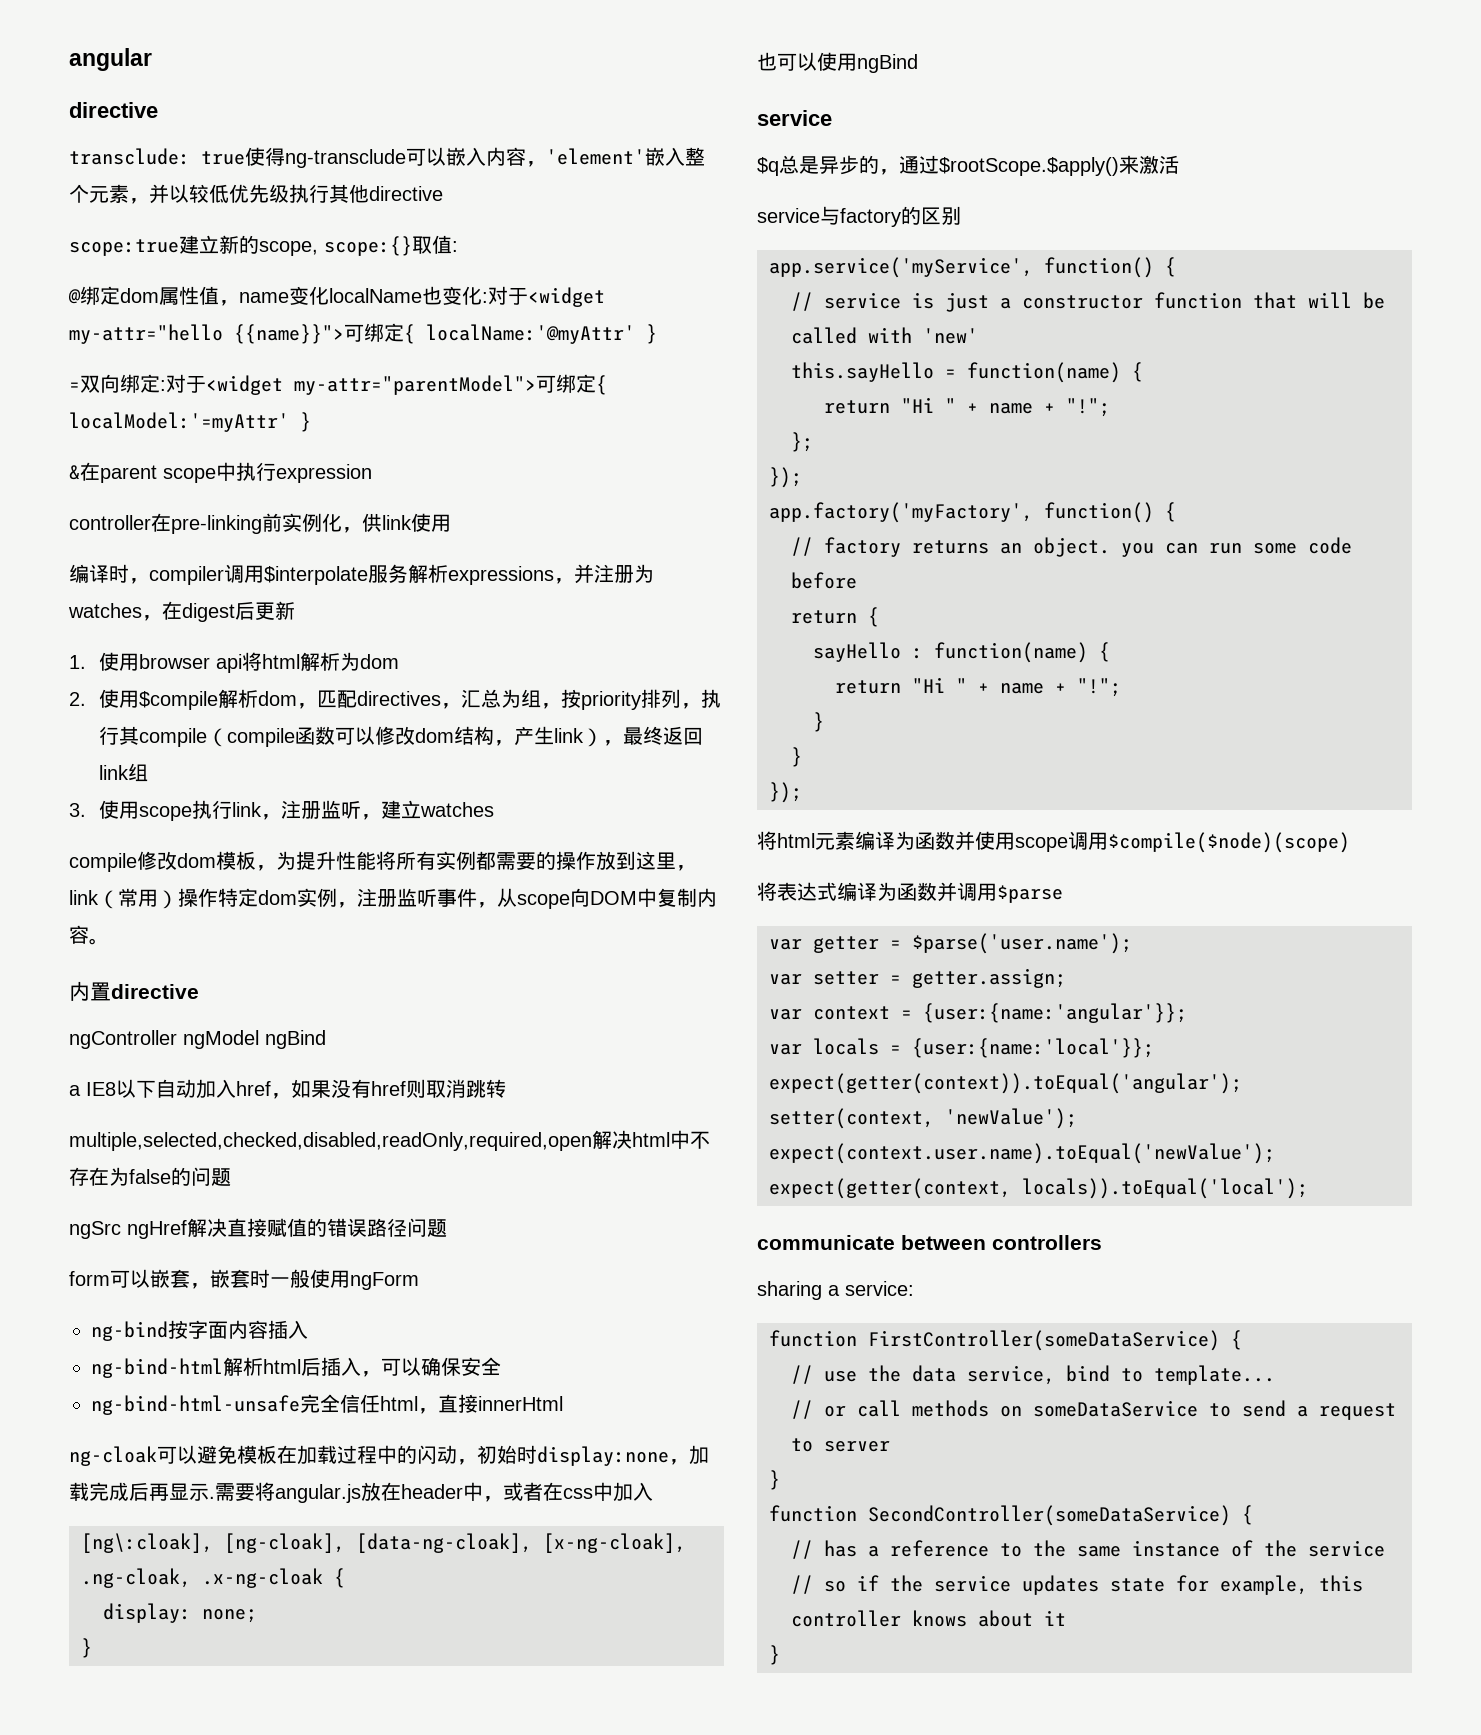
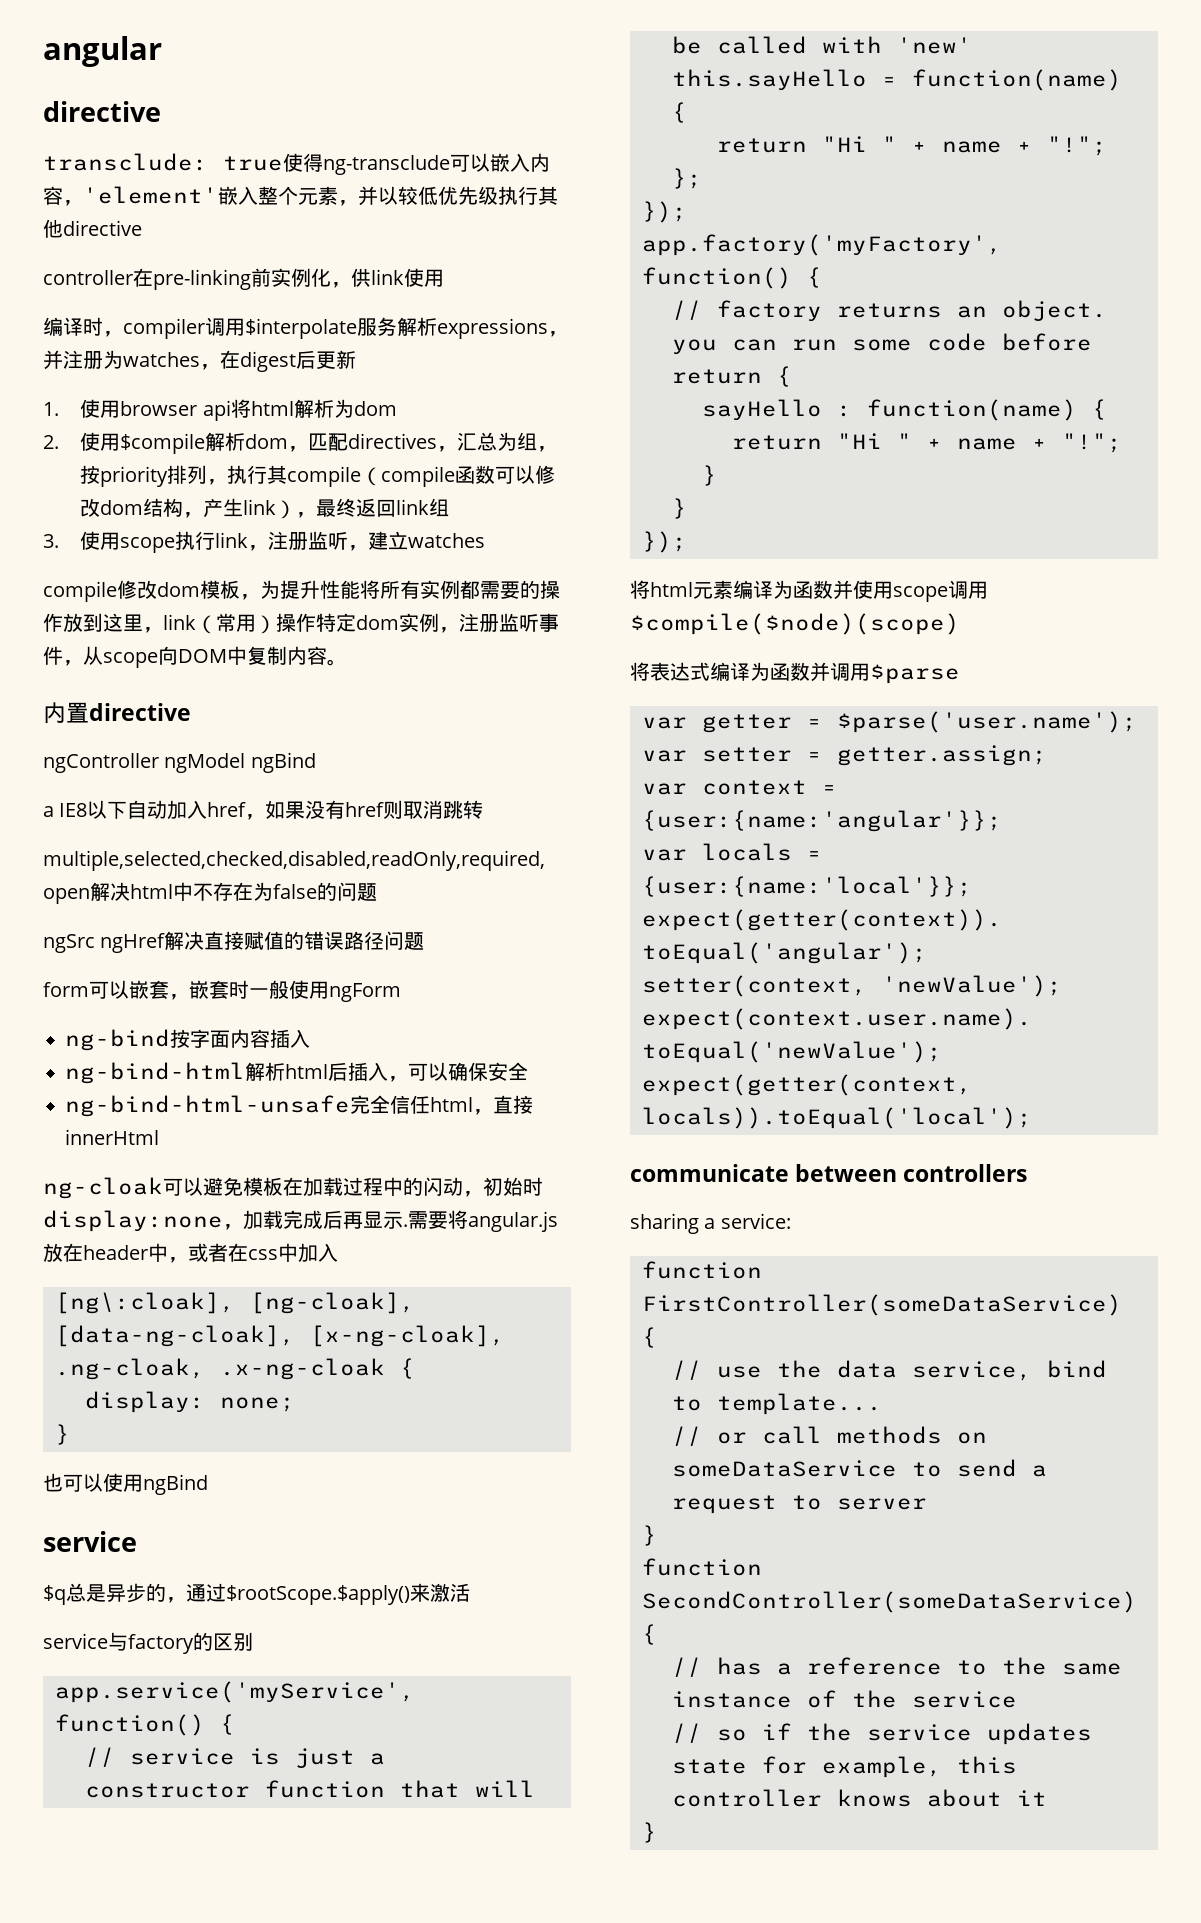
[69,235,458,256] [68,286,605,307] [69,323,657,344] [69,374,607,395] [69,412,311,432] [69,462,372,483] // scope:true建立新的scope, scope:{}取值: // @绑定dom属性值，name变化localName也变化:对于<widget my-attr="hello {{name}}">可绑定{ localName:'@myAttr' } // =双向绑定:对于<widget my-attr="parentModel">可绑定{ localModel:'=myAttr' } // &在parent scope中执行expression -> (142, 228) none

